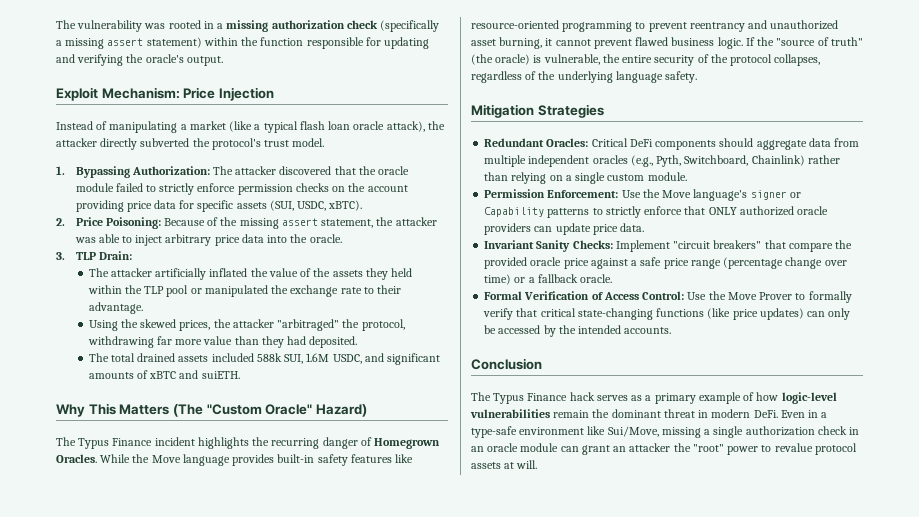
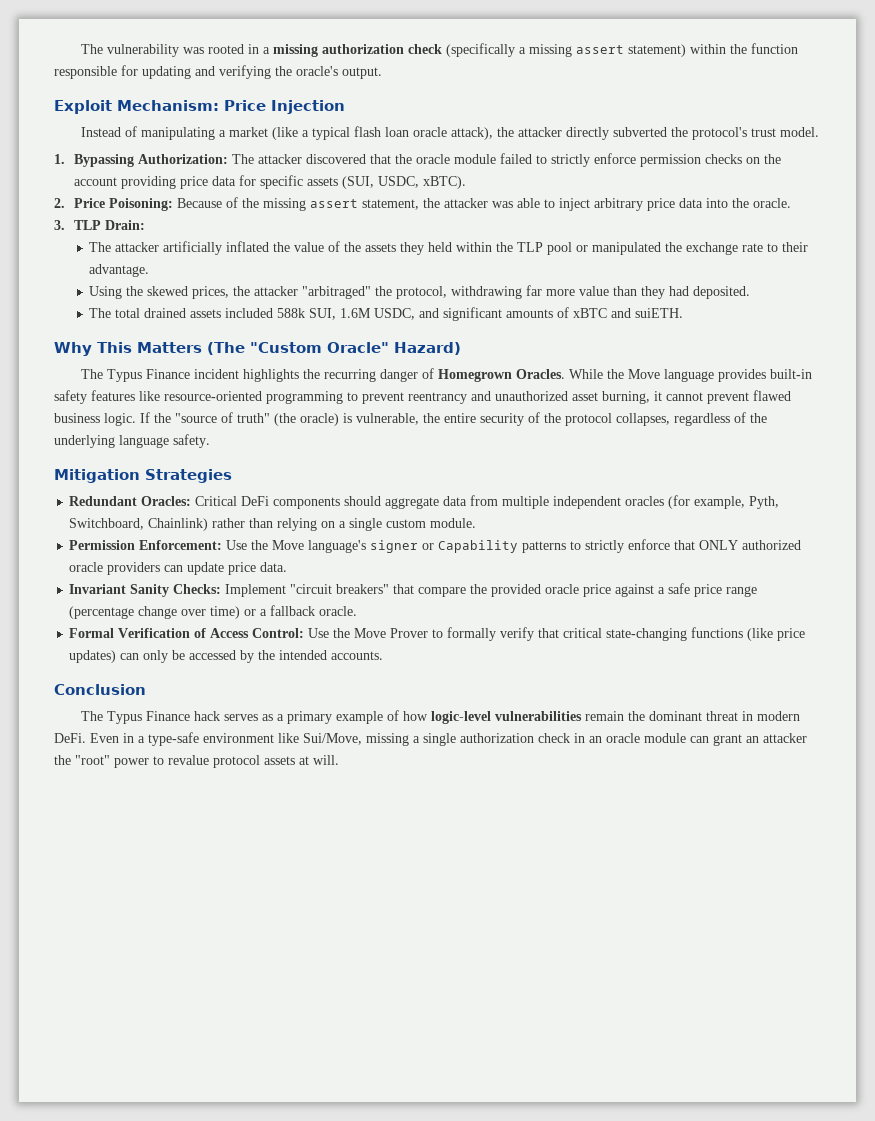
[630,155,653,167] (e.g., -> [668,495,746,509] (for example,

